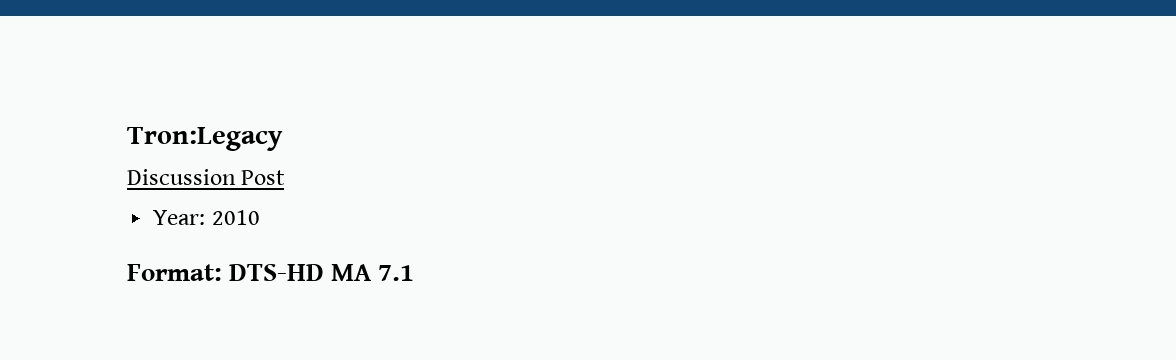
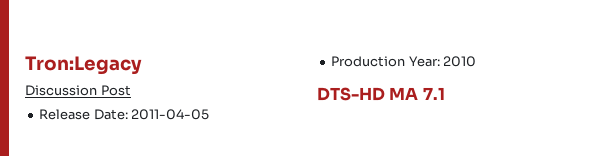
(286, 177) none -> [39,109,210,120] [331,56,406,67] Release Date: 2011-04-05 // Production
[127,264,222,281] Format: -> (477, 61) none

